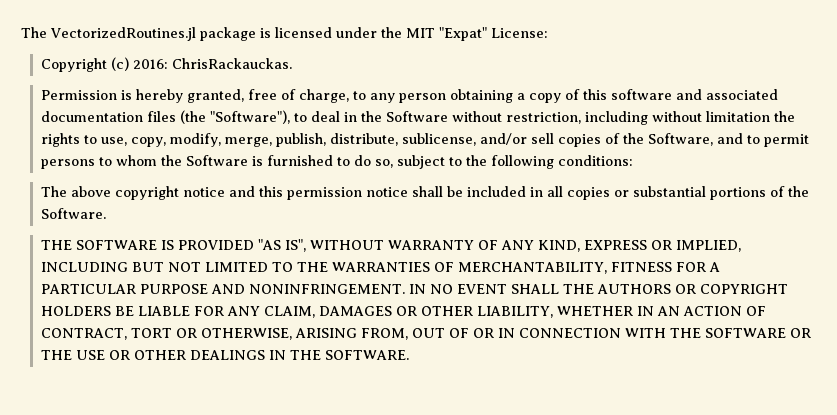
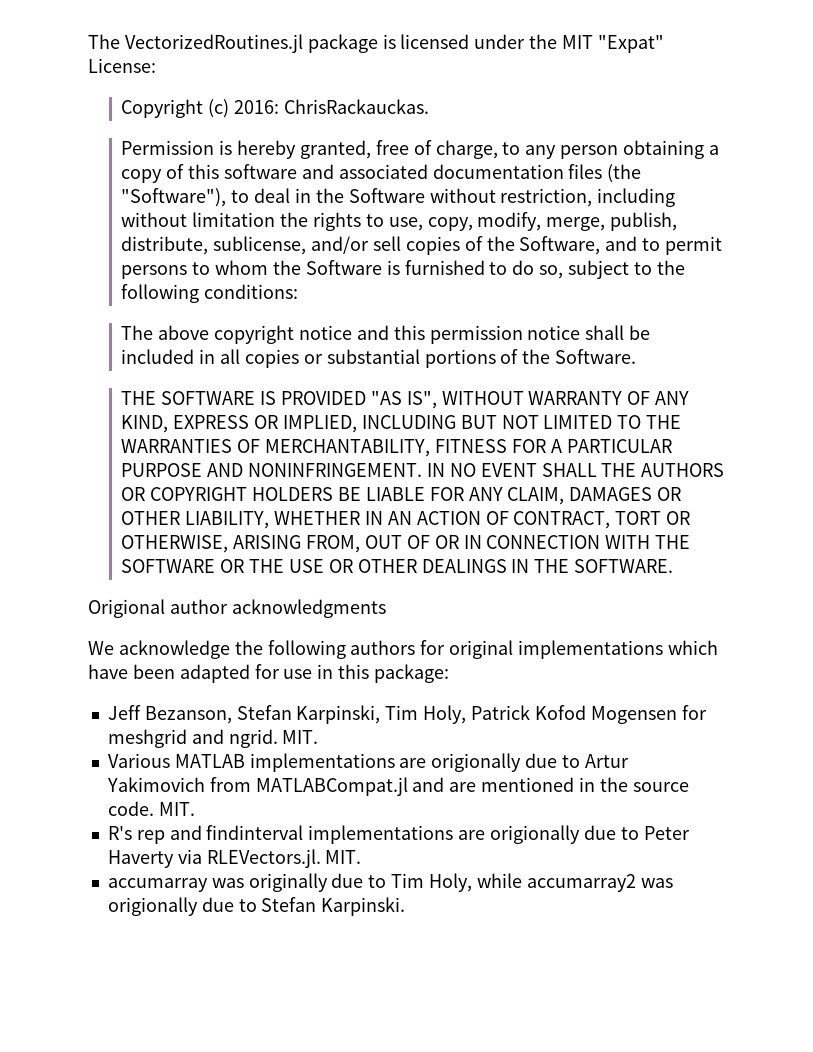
(409, 355) none -> [88,599,386,618] [88,640,718,659] [88,664,450,683] [107,705,707,724] [107,729,319,748] [107,753,629,772] [106,777,689,796] [107,801,195,816] [107,825,690,844] [107,849,362,868] [107,873,673,892] [107,897,406,916] // Origional author acknowledgments // We acknowledge the following authors for original implementations which have been adapted for use in this package: // Jeff Bezanson, Stefan Karpinski, Tim Holy, Patrick Kofod Mogensen for meshgrid and ngrid. MIT. // Various MATLAB implementations are origionally due to Artur Yakimovich from MATLABCompat.jl and are mentioned in the source code. MIT. // R's rep and findinterval implementations are origionally due to Peter Haverty via RLEVectors.jl. MIT. // accumarray was originally due to Tim Holy, while accumarray2 was origionally due to Stefan Karpinski.

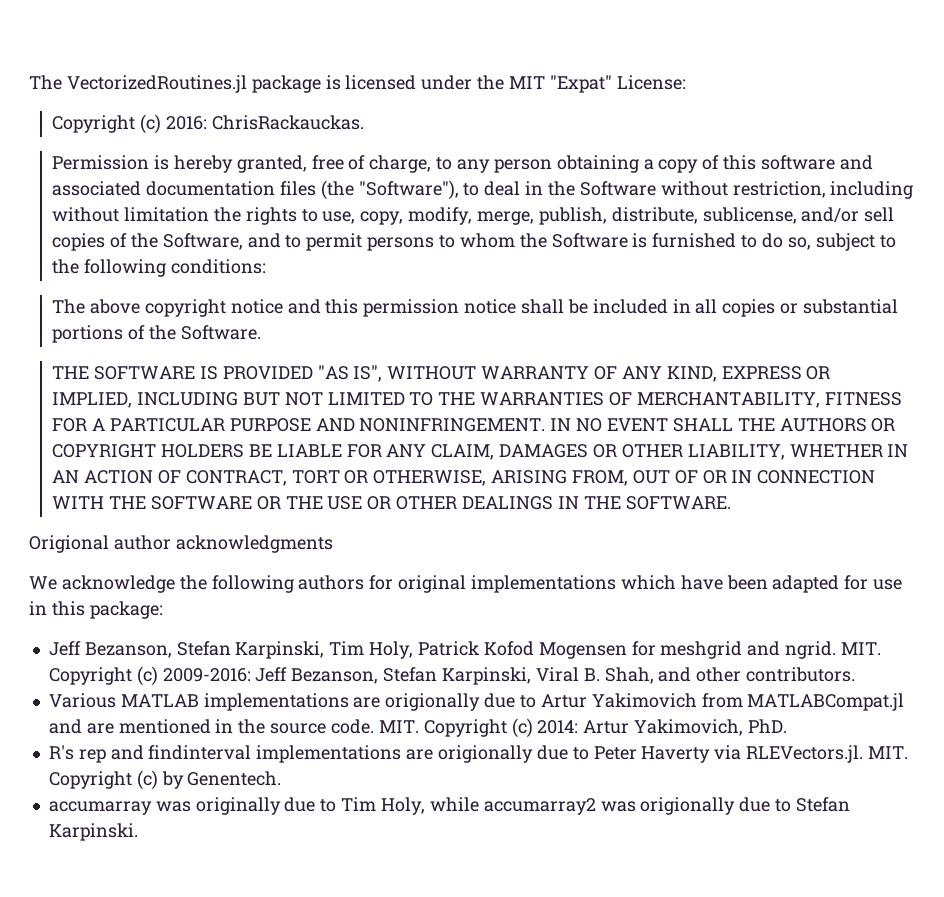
(319, 737) none -> [48,666,856,686] Copyright (c) 2009-2016: Jeff Bezanson, Stefan Karpinski, Viral B. Shah, and other contributors.
(195, 809) none -> [423,718,787,738] Copyright (c) 2014: Artur Yakimovich, PhD.
(362, 857) none -> [48,770,282,790] Copyright (c) by Genentech.

